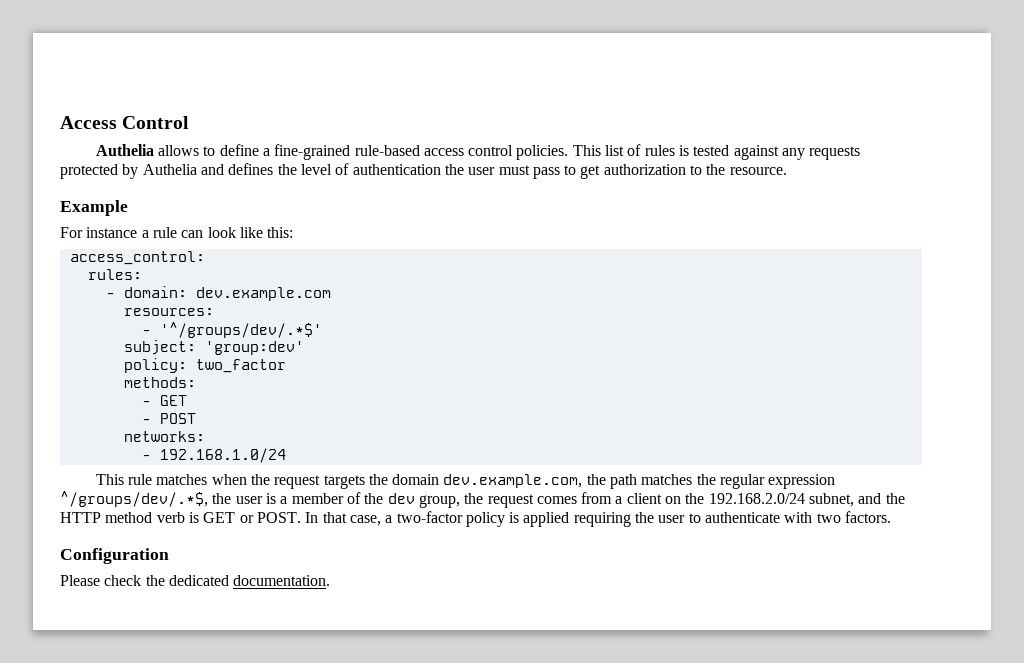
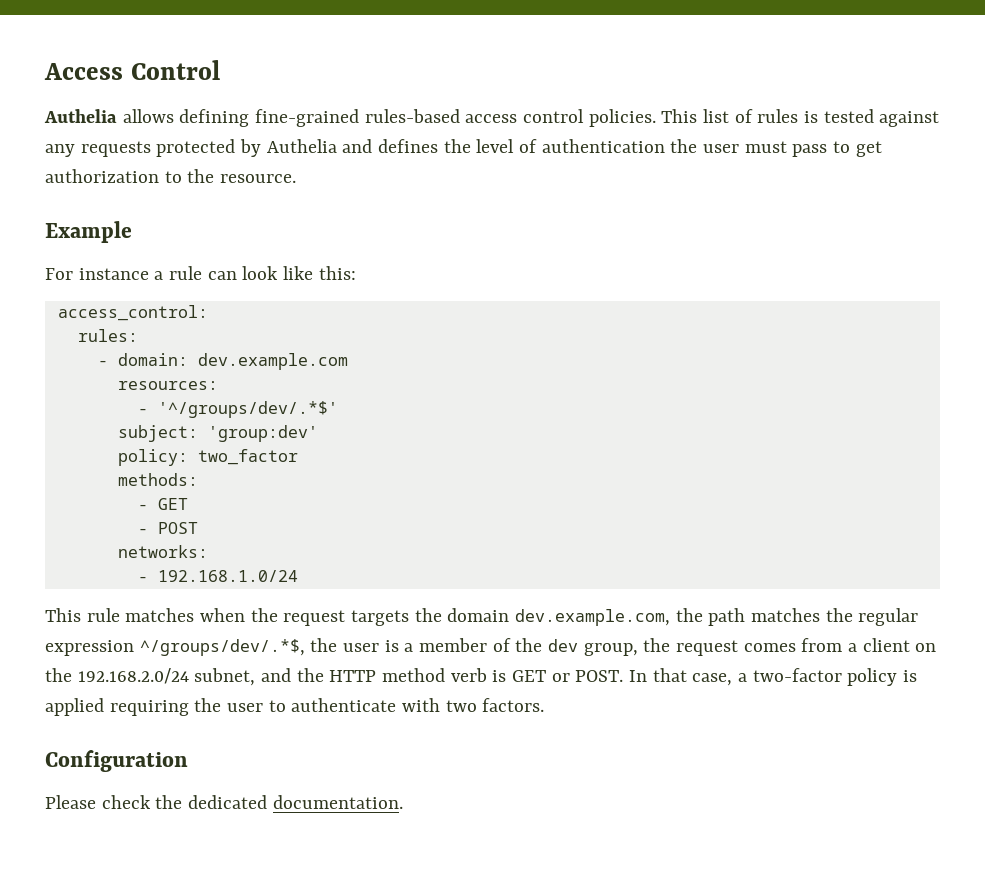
[203,144,420,160] to define a fine-grained rule-based -> [179,109,460,127] defining fine-grained rules-based

